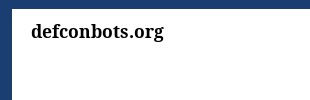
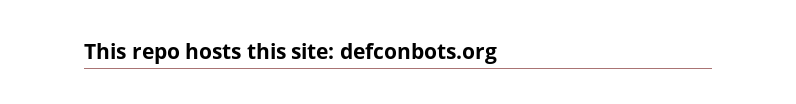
(31, 33) none -> [84,43,335,64] This repo hosts this site:

